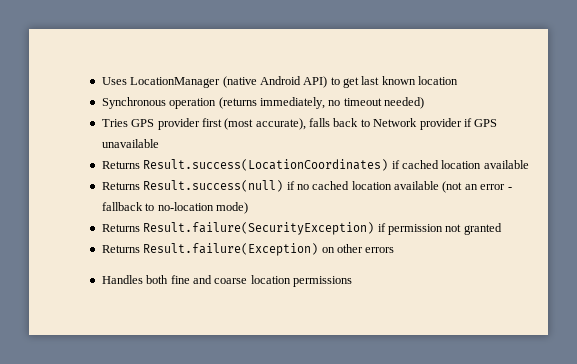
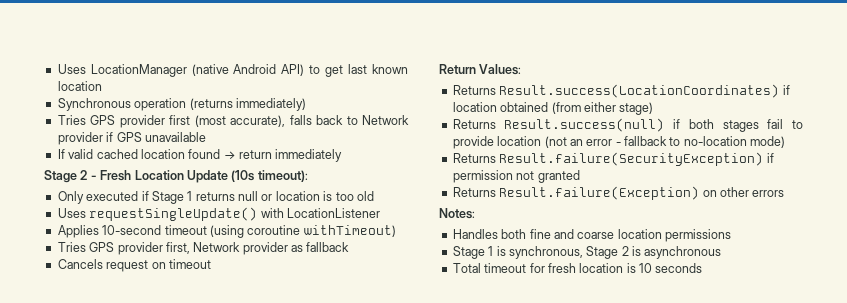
[259,97,424,109] immediately, no timeout needed) -> [235,98,306,111] immediately)
[101,159,529,171] [101,180,439,192] Returns Result.success(LocationCoordinates) if cached location available // Returns Result.success(null) if no cached location available -> [57,149,343,162] [44,170,308,183] [57,191,374,204] [57,207,380,221] [57,225,396,238] [57,242,350,255] [57,259,211,272] [439,64,522,75] [452,84,790,98] [452,102,654,115] [452,118,803,132] [452,136,542,149] If valid cached location found → return immediately // Stage 2 - Fresh Location Update (10s timeout): // Only executed if Stage 1 returns null or location is too old // Uses requestSingleUpdate() with LocationListener // Applies 10-second timeout (using coroutine withTimeout) // Tries GPS provider first, Network provider as fallback // Cancels request on timeout // Return Values: // Returns Result.success(LocationCoordinates) if location obtained (from either stage) // Returns Result.success(null) if both stages fail to provide location
(395, 250) none -> [439,208,475,219] // Notes:
(352, 281) none -> [452,246,722,259] [452,263,703,273] // Stage 1 is synchronous, Stage 2 is asynchronous // Total timeout for fresh location is 10 seconds

